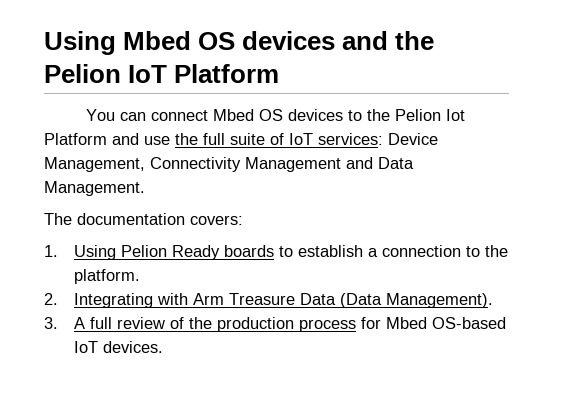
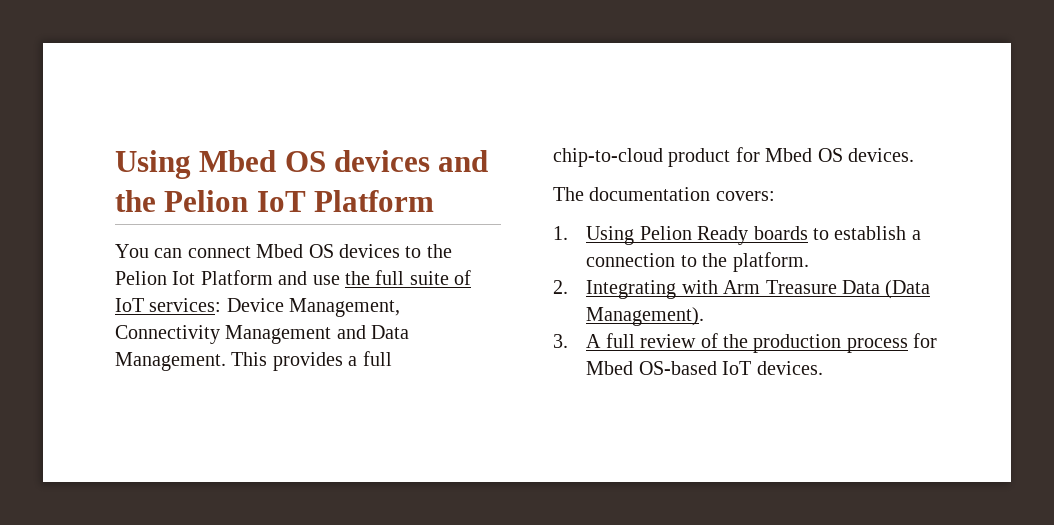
(145, 188) none -> [231,351,392,371] [553,147,914,167] This provides a full chip-to-cloud product for Mbed OS devices.

